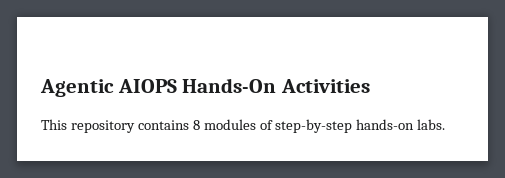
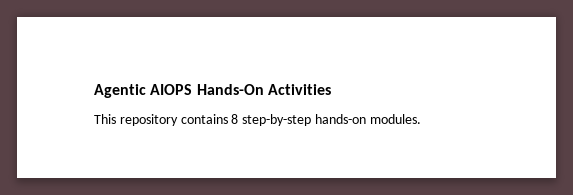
[203,119,273,130] modules of -> (239, 119) none
[417,119,446,130] labs. -> [369,114,421,124] modules.

